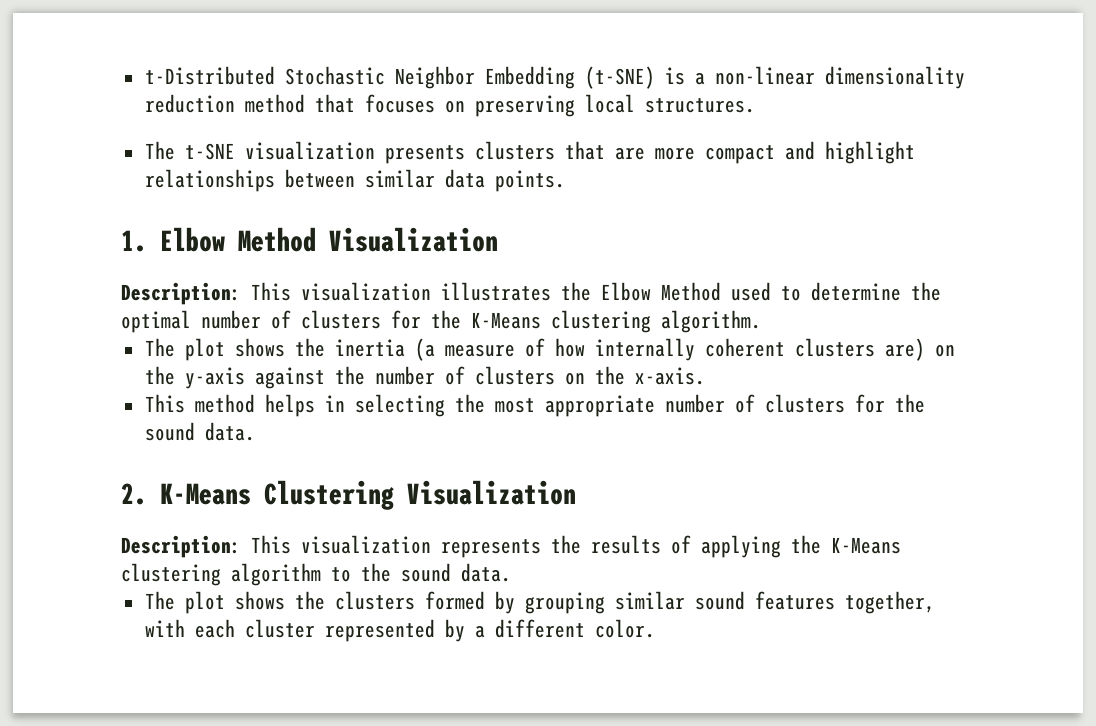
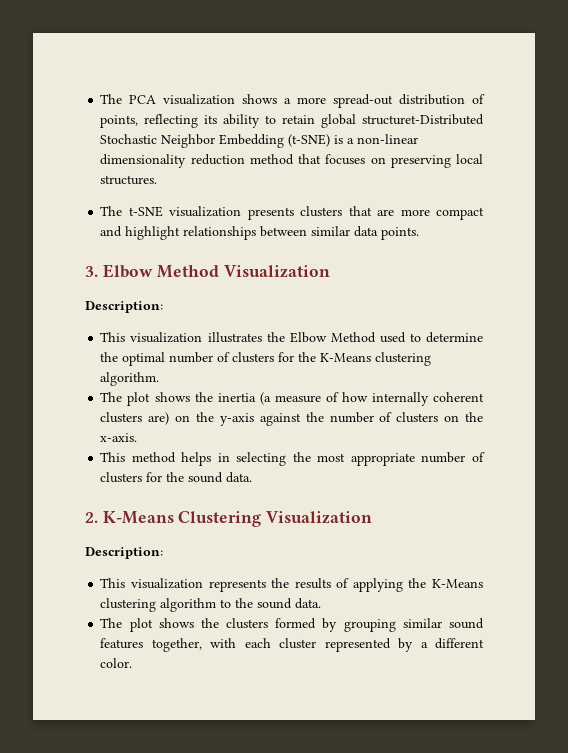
[144,66,275,85] t-Distributed -> [100,94,485,108] [100,114,485,128] The PCA visualization shows a more spread-out distribution of points, reflecting its ability to retain global structuret-Distributed
[121,230,147,252] 1. -> [85,266,98,277] 3.
(241, 293) none -> (163, 307) //
(241, 546) none -> (163, 553) //

